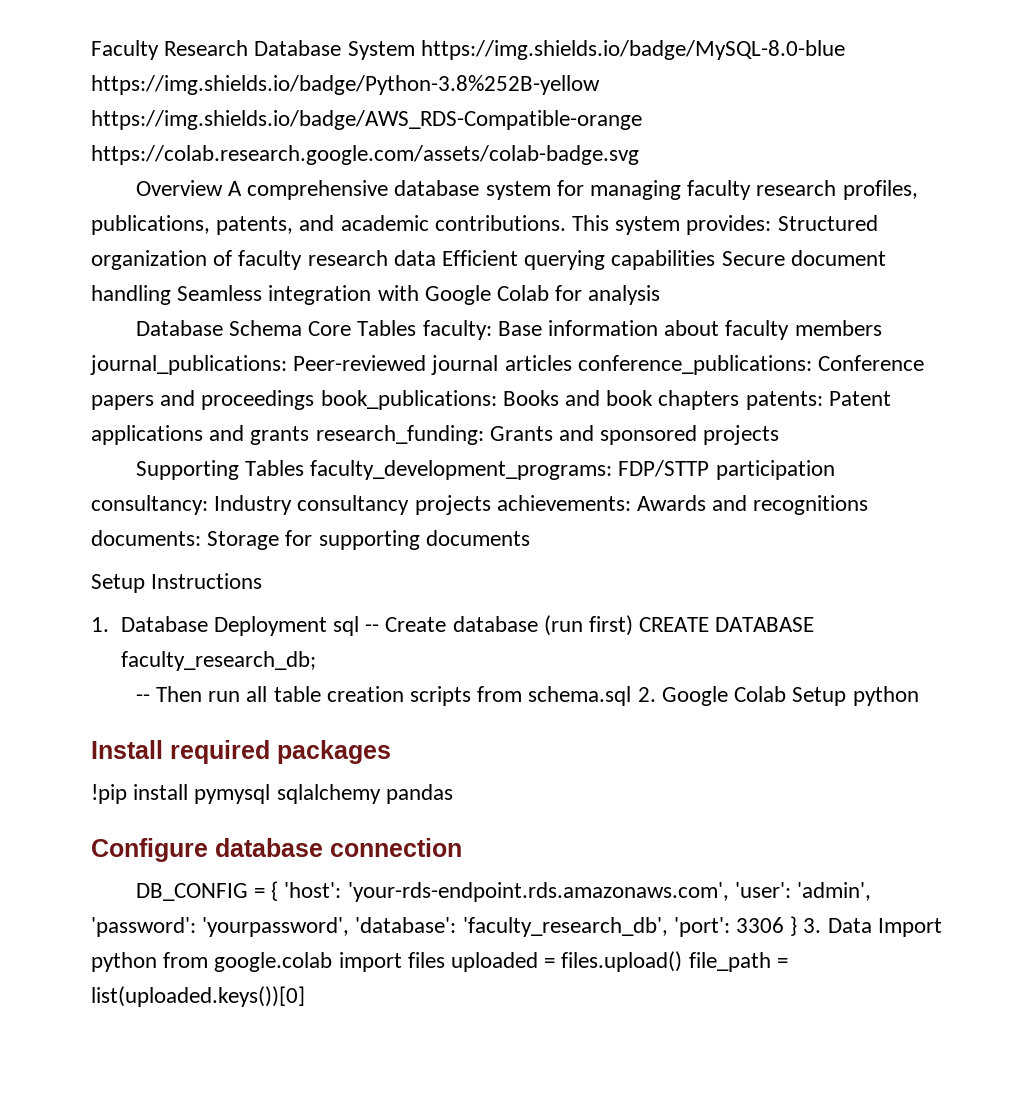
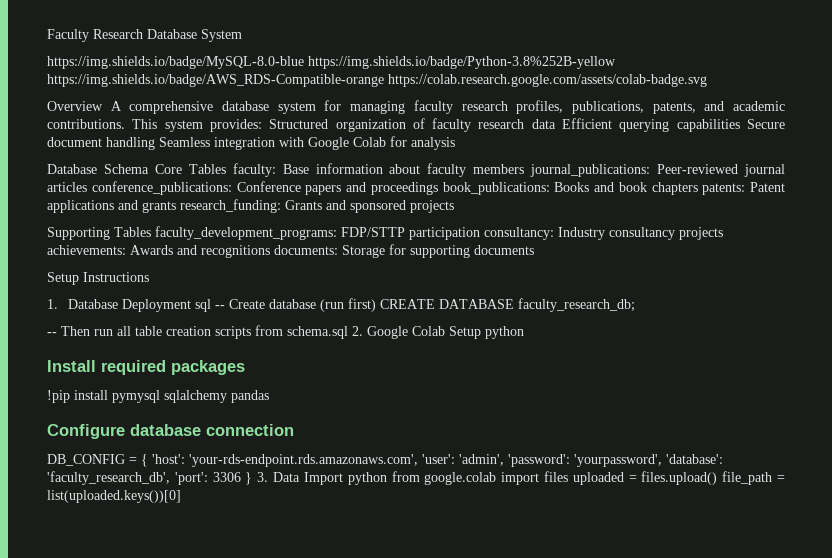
(415, 50) none -> (242, 35) //

